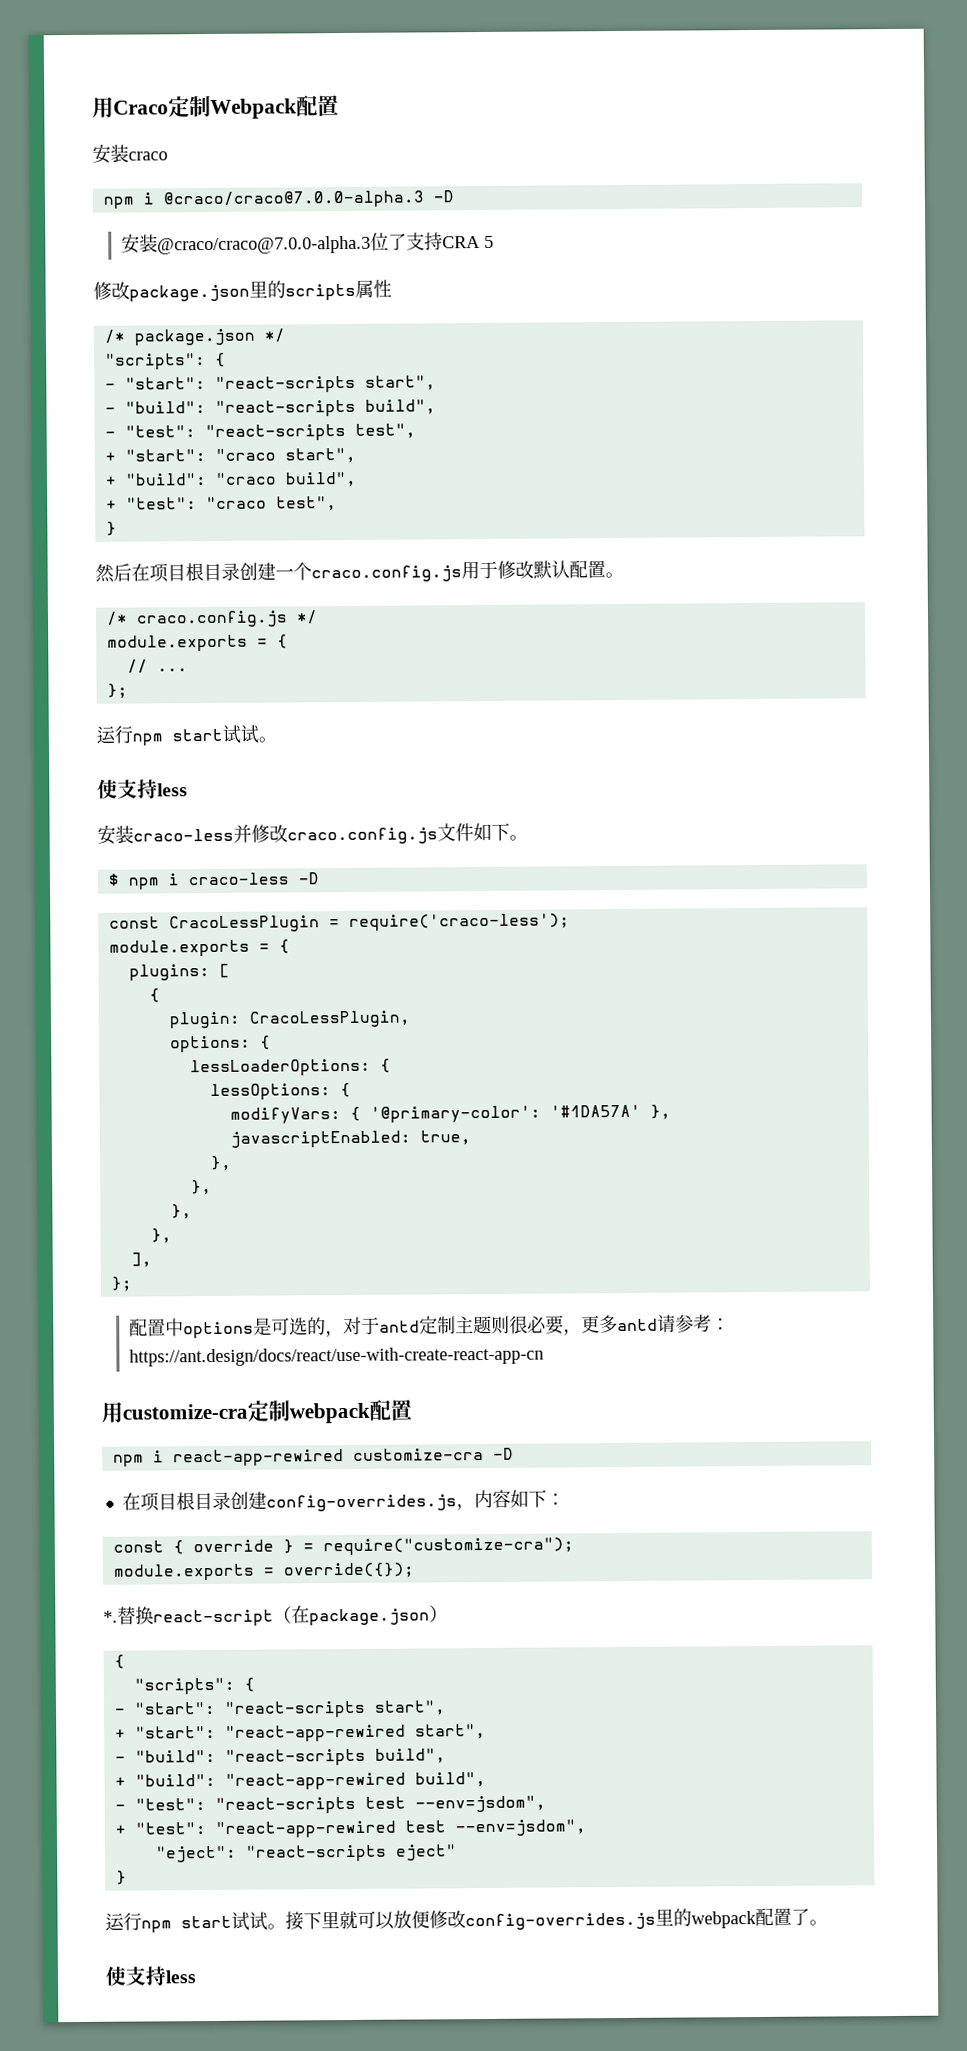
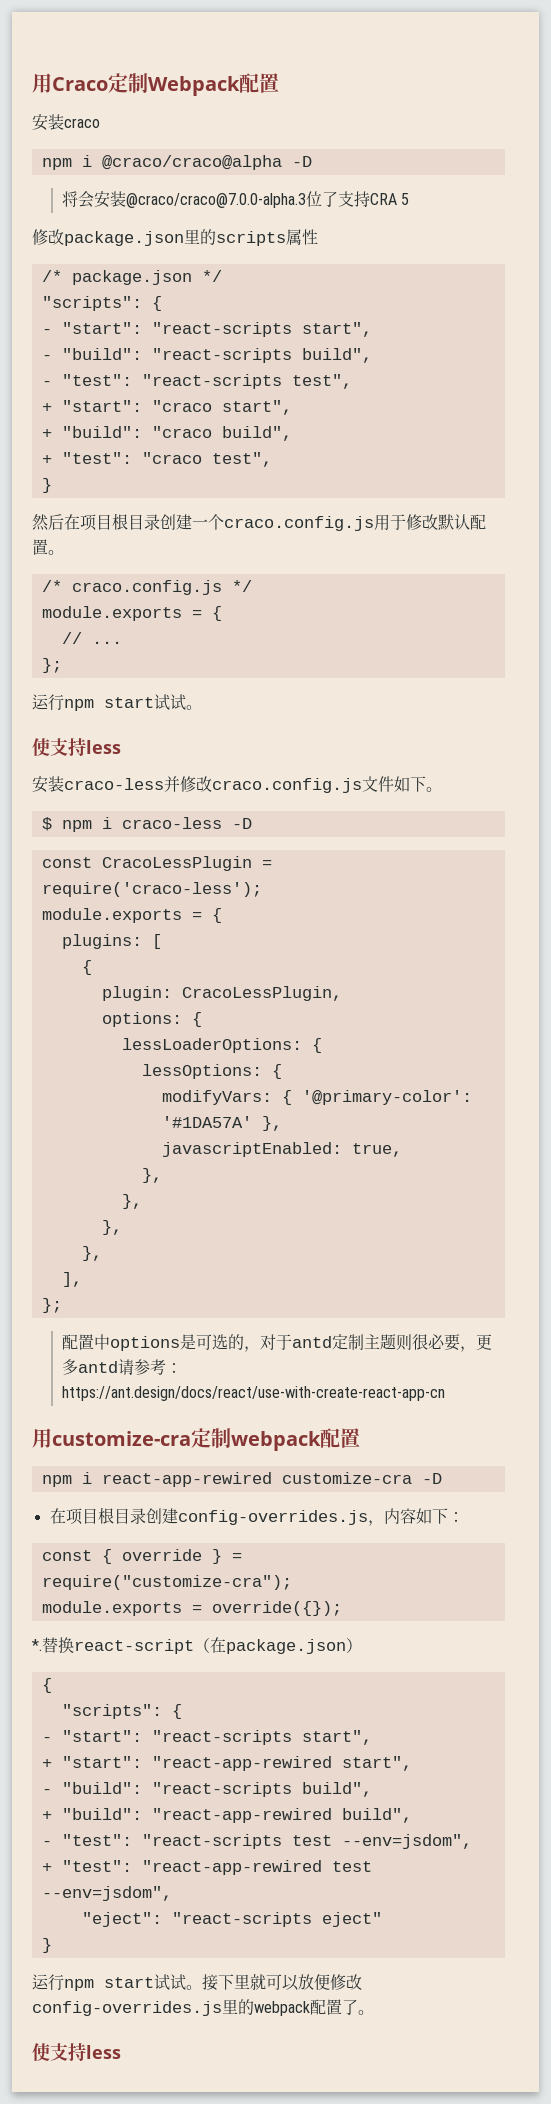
[162,190,454,209] @craco/craco@7.0.0-alpha.3 -D // -> [101,155,312,170] [61,191,94,208] @craco/craco@alpha -D // 将会

